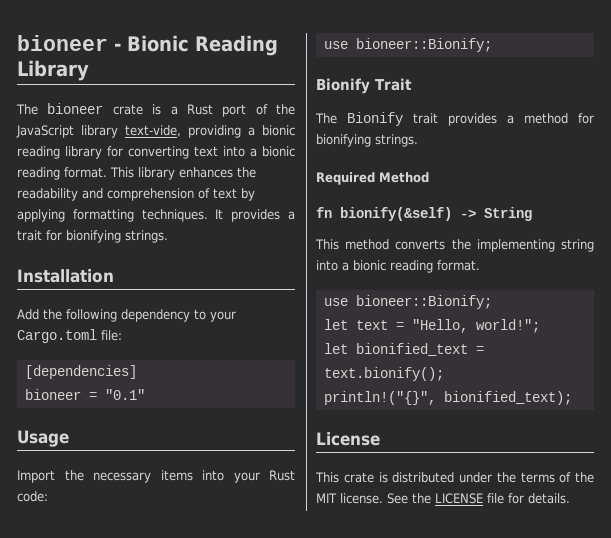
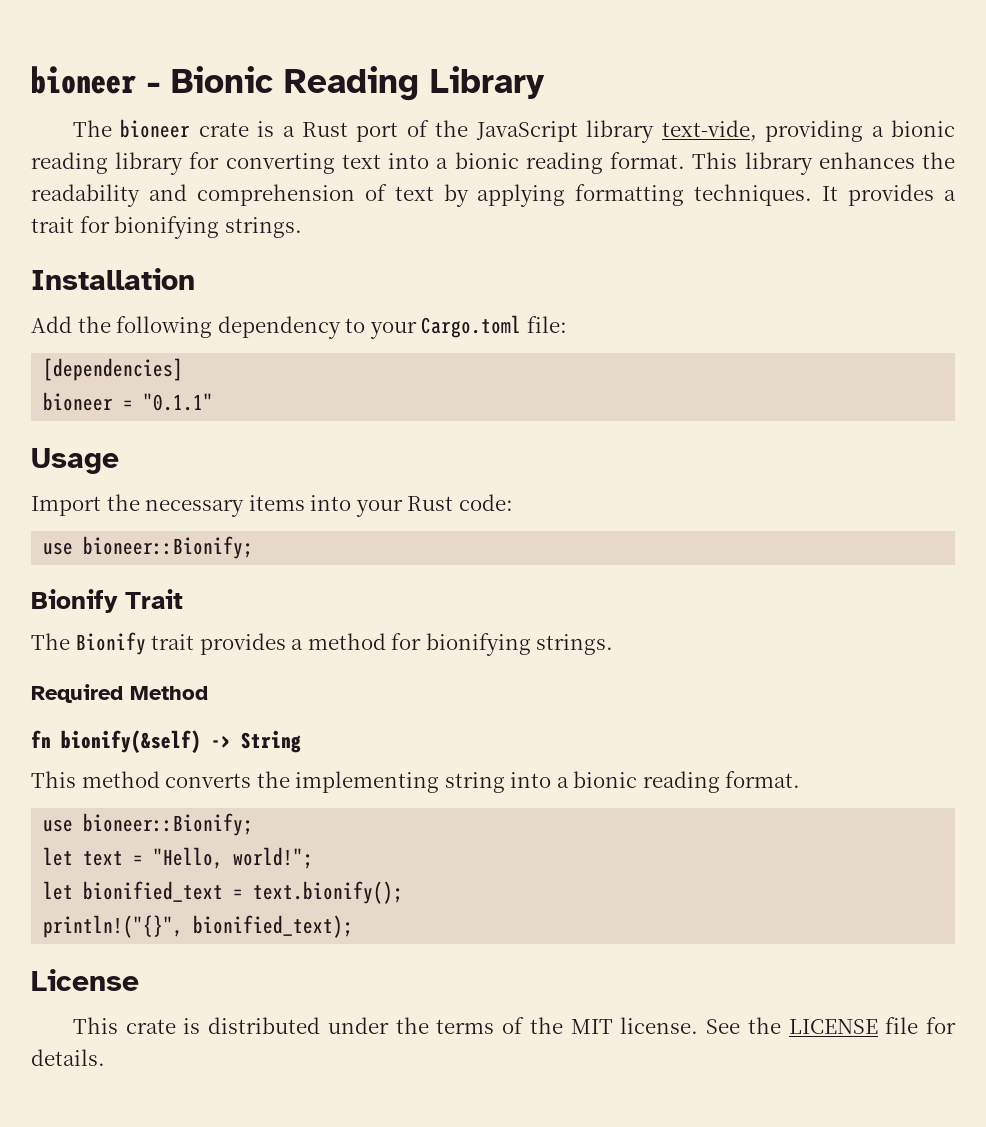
[104,389,145,400] "0.1" -> [143,393,214,411] "0.1.1"

